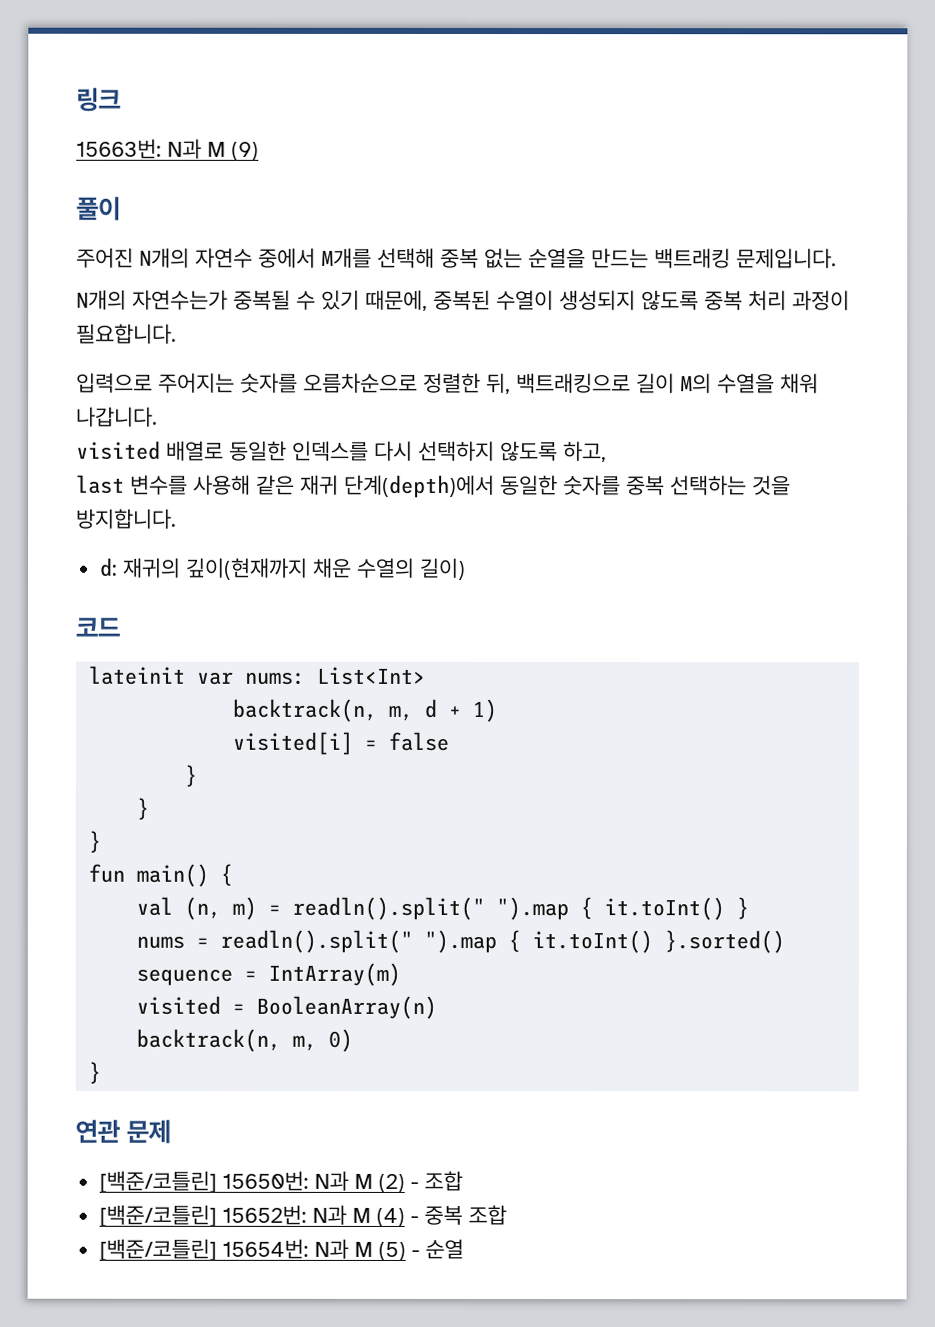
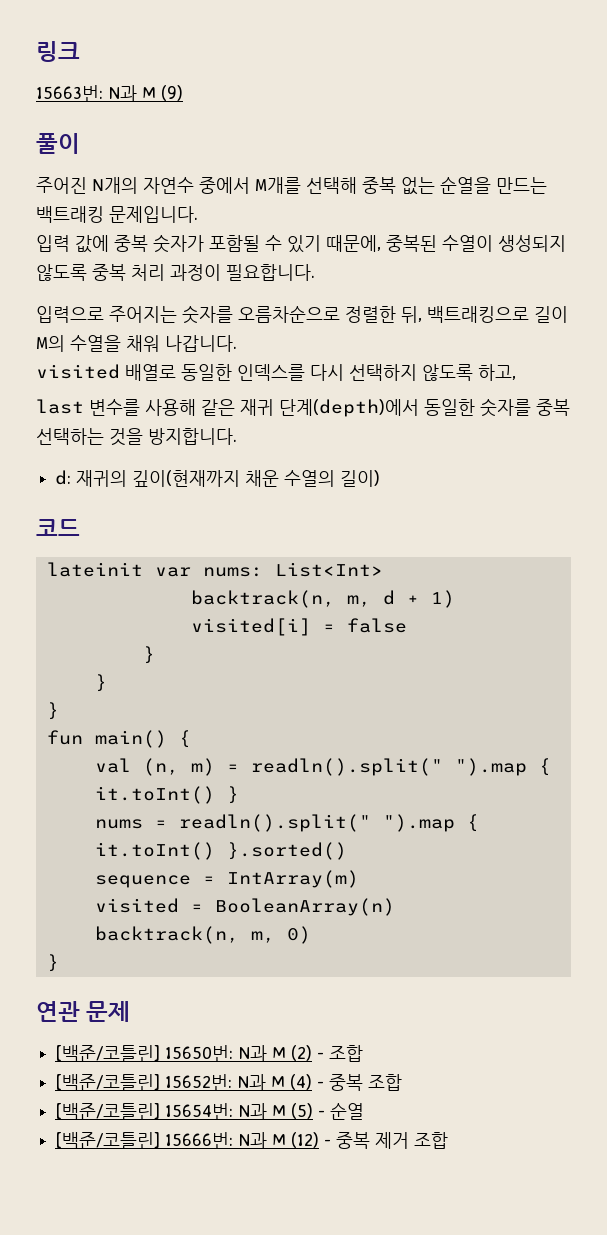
[76,289,291,310] N개의 자연수는가 중복될 -> [36,234,260,253] 입력 값에 중복 숫자가 포함될
(465, 1248) none -> [55,1132,449,1149] // [백준/코틀린] 15666번: N과 M (12) - 중복 제거 조합

